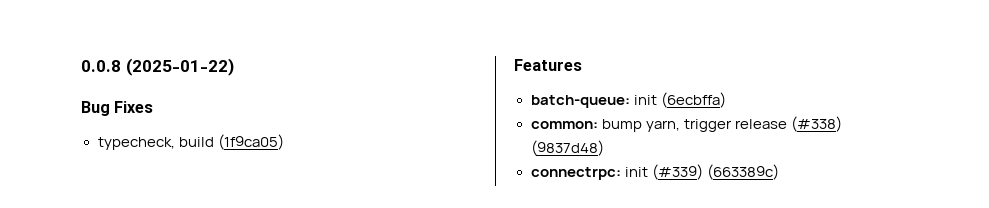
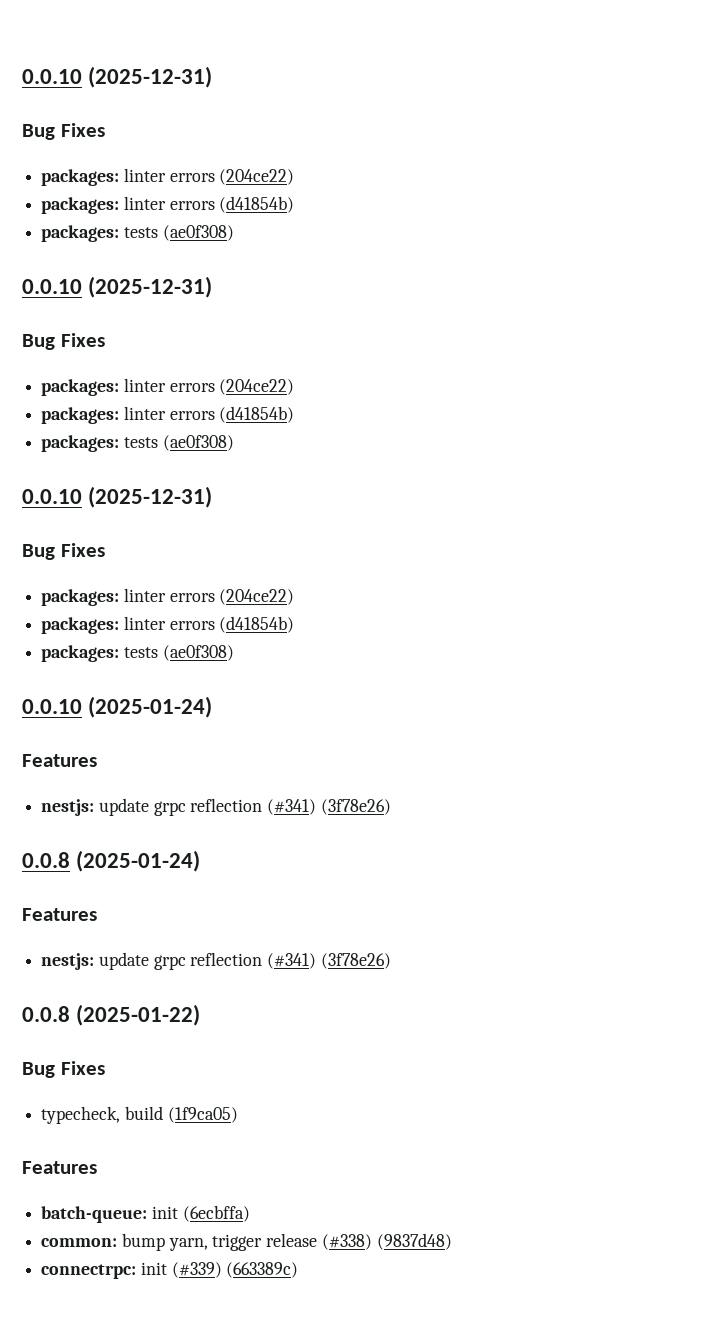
(81, 66) none -> [22,66,213,88] [22,123,105,140] [41,168,295,186] [41,196,295,214] [41,225,234,242] [22,276,213,298] [22,333,105,350] [41,378,295,396] [41,406,295,424] [41,435,234,452] [22,486,213,508] [22,543,105,560] [41,588,295,606] [41,616,295,634] [41,645,234,662] [22,696,213,718] [22,754,97,767] [41,798,391,816] [22,850,201,872] [22,908,97,921] [41,952,391,970] 0.0.10 (2025-12-31) // Bug Fixes // packages: linter errors (204ce22) // packages: linter errors (d41854b) // packages: tests (ae0f308) // 0.0.10 (2025-12-31) // Bug Fixes // packages: linter errors (204ce22) // packages: linter errors (d41854b) // packages: tests (ae0f308) // 0.0.10 (2025-12-31) // Bug Fixes // packages: linter errors (204ce22) // packages: linter errors (d41854b) // packages: tests (ae0f308) // 0.0.10 (2025-01-24) // Features // nestjs: update grpc reflection (#341) (3f78e26) // 0.0.8 (2025-01-24) // Features // nestjs: update grpc reflection (#341) (3f78e26) //

